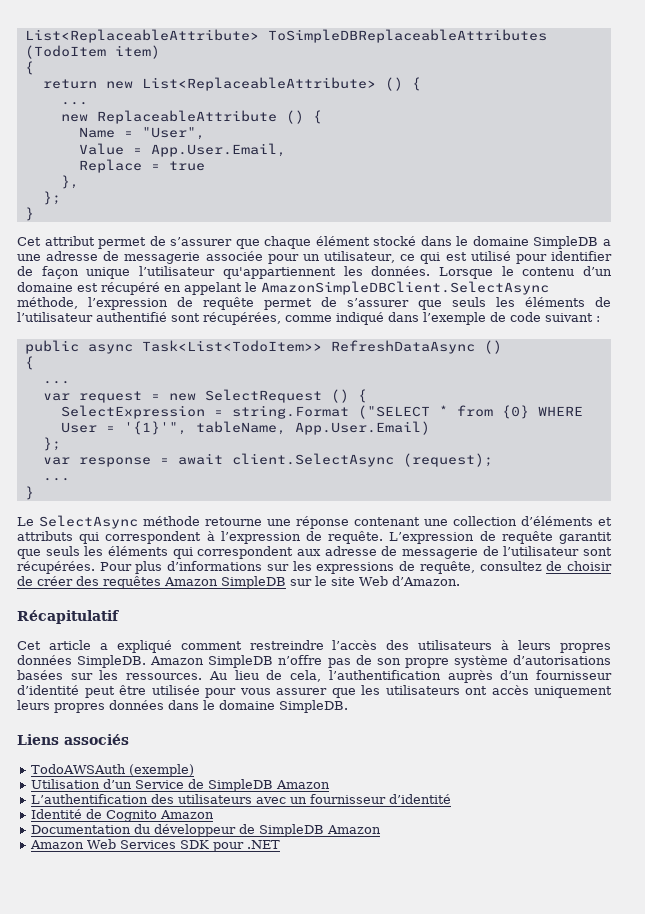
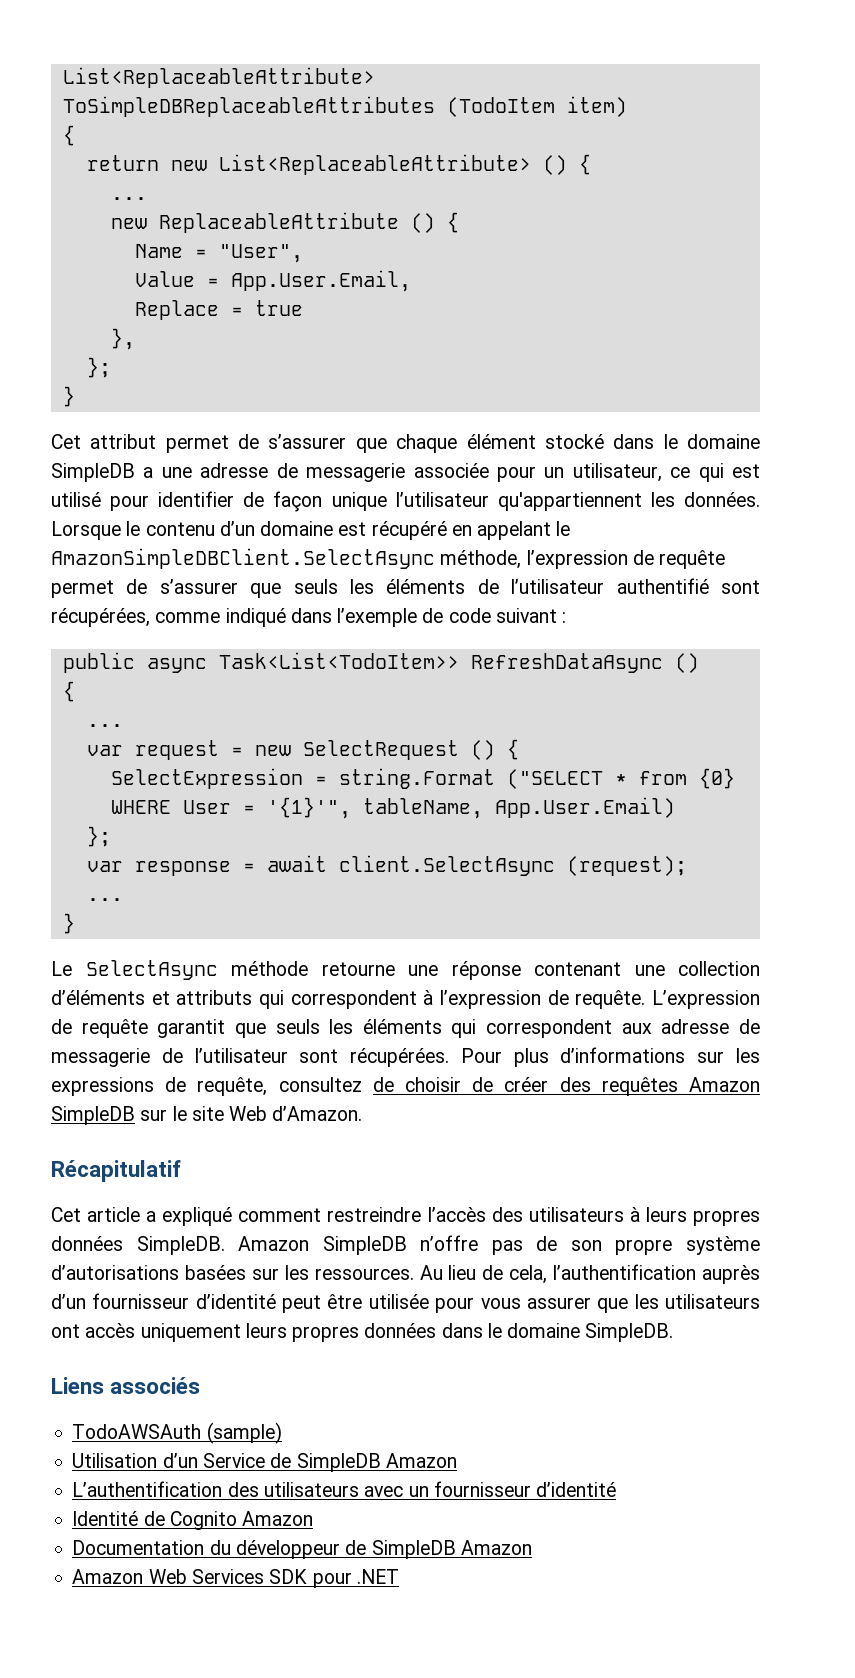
[128,764,194,777] (exemple) -> [206,1422,282,1444] (sample)

